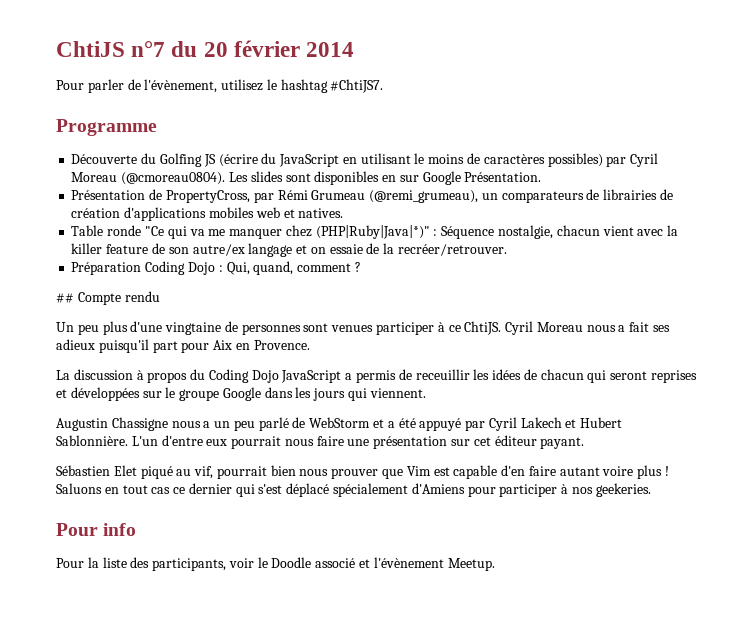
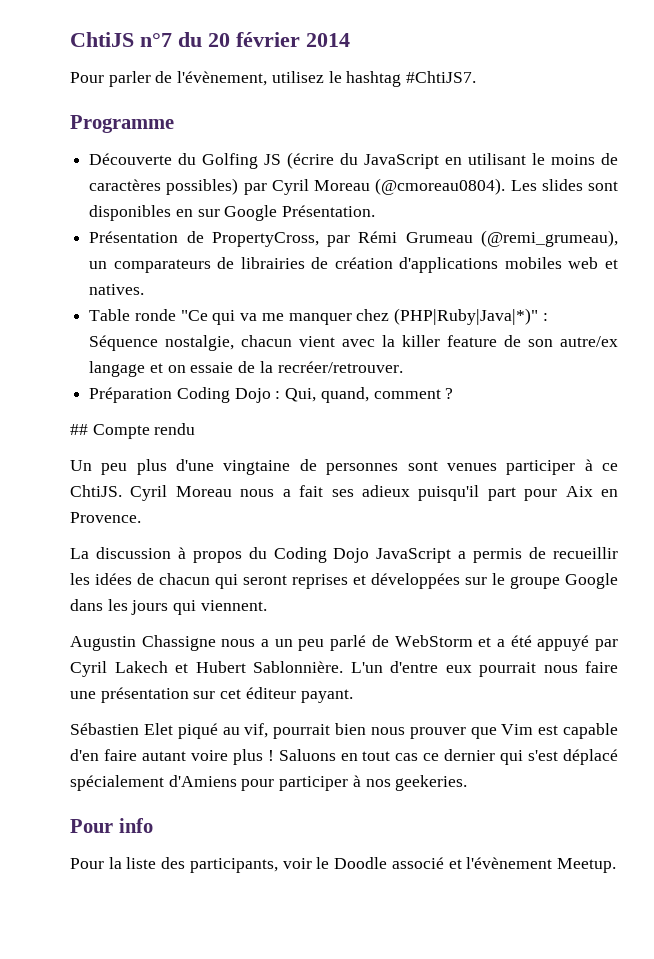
[415,369,470,380] receuillir -> [553,547,619,559] recueillir

